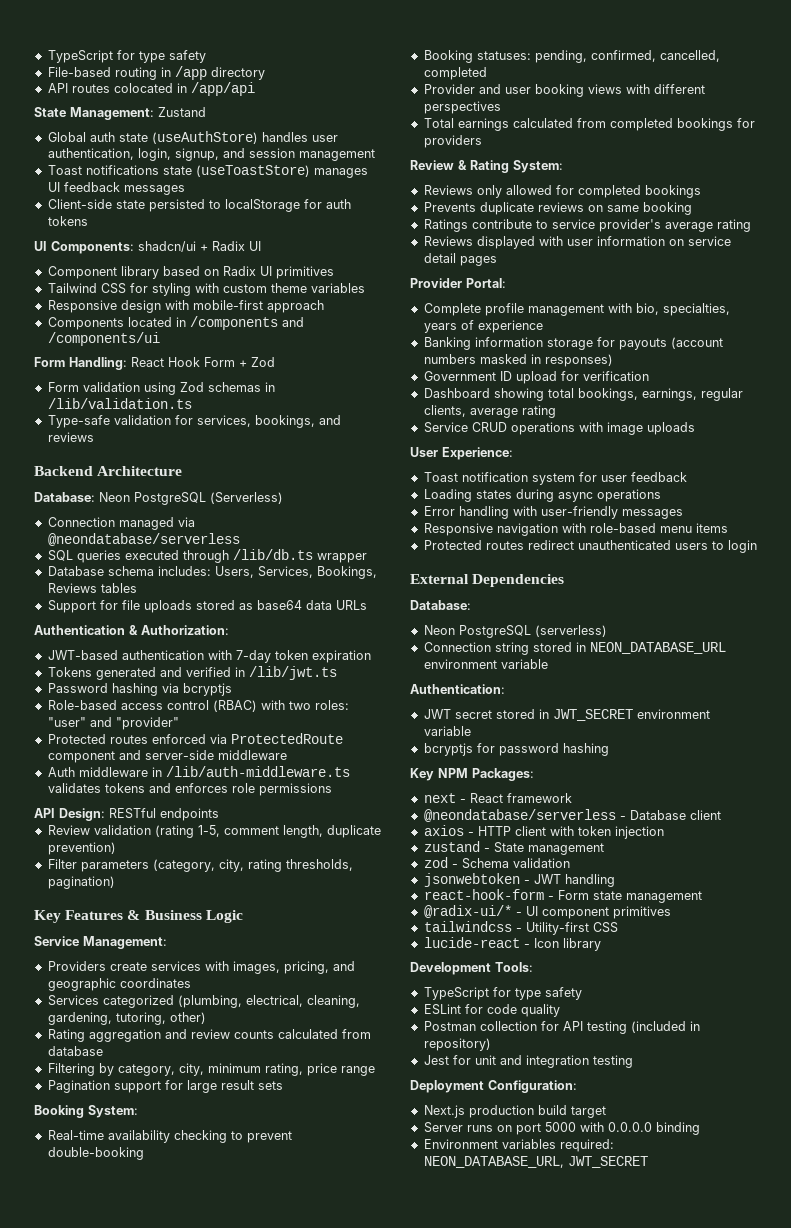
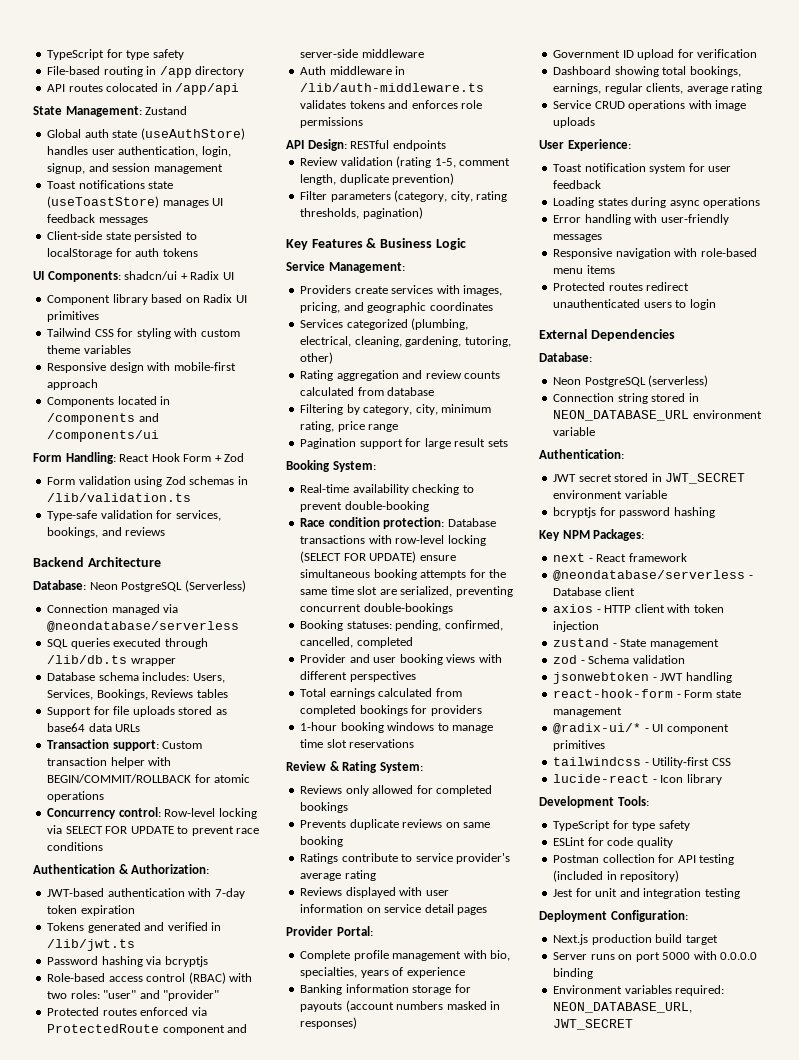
(367, 605) none -> [47,739,203,751] [47,757,172,768] [47,774,251,783] [47,791,105,802] [47,807,257,819] [47,825,260,836] [47,842,104,851] // Transaction support: Custom transaction helper with BEGIN/COMMIT/ROLLBACK for atomic operations // Concurrency control: Row-level locking via SELECT FOR UPDATE to prevent race conditions
(144, 1153) none -> [300,517,496,529] [300,535,486,546] [300,551,456,563] [300,569,507,580] [300,586,513,597] [300,603,453,614] // Race condition protection: Database transactions with row-level locking (SELECT FOR UPDATE) ensure simultaneous booking attempts for the same time slot are serialized, preventing concurrent double-bookings
(482, 141) none -> [300,722,494,733] [300,739,415,748] // 1-hour booking windows to manage time slot reservations

